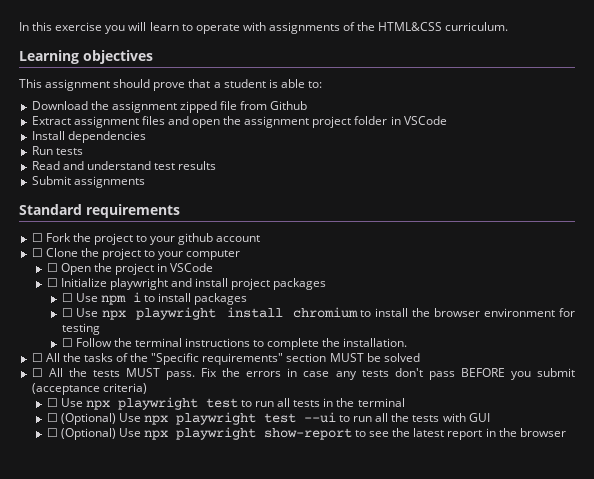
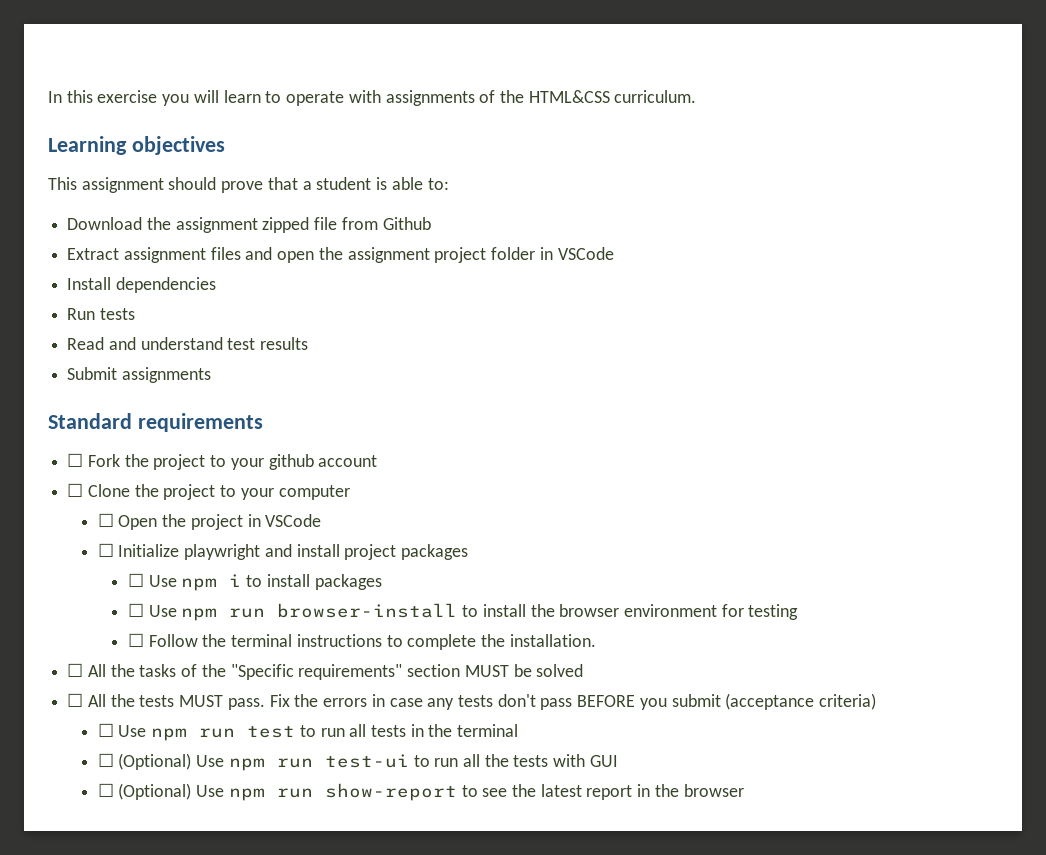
[102,307,358,320] npx playwright install chromium -> [181,603,458,621] npm run browser-install
[85,397,198,410] npx playwright -> [151,728,236,741] npm run
[143,412,336,425] npx playwright test --ui -> [228,754,409,771] npm run test-ui
[143,427,256,440] npx playwright -> [228,788,313,801] npm run

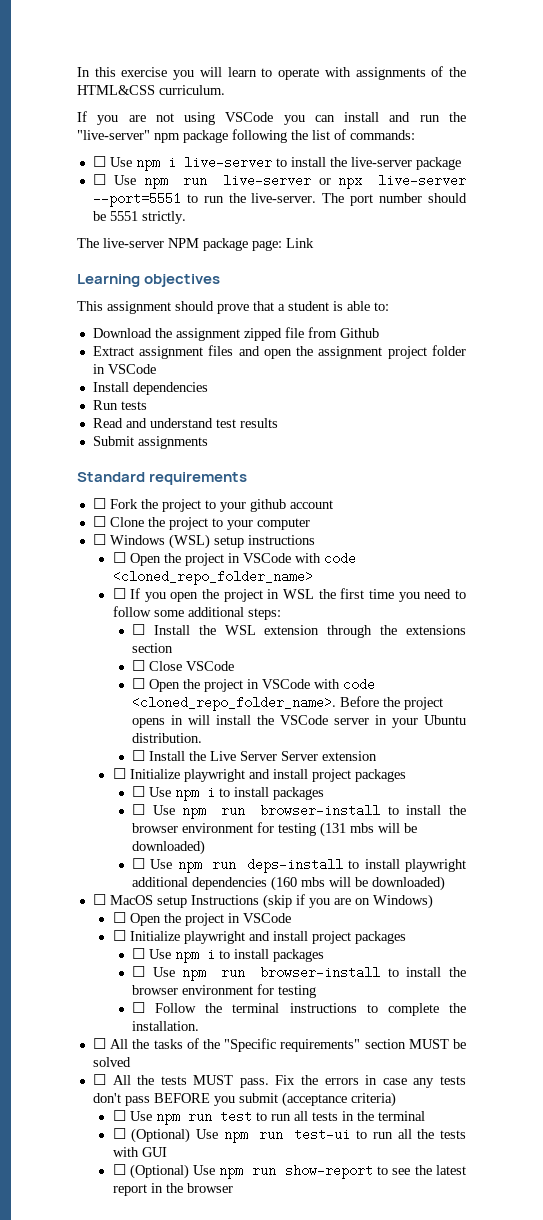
(697, 96) none -> [77,111,466,125] [77,129,415,143] [92,156,461,171] [92,174,467,189] [92,192,468,207] [92,211,186,224] [77,238,314,251] // If you are not using VSCode you can install and run the "live-server" npm package following the list of commands: // ☐ Use npm i live-server to install the live-server package // ☐ Use npm run live-server or npx live-server --port=5551 to run the live-server. The port number should be 5551 strictly. // The live-server NPM package page: Link
(350, 492) none -> [92,534,315,549] [112,552,356,566] [112,570,313,585] [112,588,467,602] [112,606,281,620] [132,624,466,638] [132,643,174,653] [132,660,235,671] [132,678,376,692] [132,696,444,711] [132,715,466,728] [132,733,203,743] [132,750,378,761] [112,768,406,782] [132,786,325,801] [132,804,466,819] [132,822,418,837] [132,840,206,855] [132,858,466,873] [132,876,446,891] [92,894,433,909] // ☐ Windows (WSL) setup instructions // ☐ Open the project in VSCode with code <cloned_repo_folder_name> // ☐ If you open the project in WSL the first time you need to follow some additional steps: // ☐ Install the WSL extension through the extensions section // ☐ Close VSCode // ☐ Open the project in VSCode with code <cloned_repo_folder_name>. Before the project opens in will install the VSCode server in your Ubuntu distribution. // ☐ Install the Live Server Server extension // ☐ Initialize playwright and install project packages // ☐ Use npm i to install packages // ☐ Use npm run browser-install to install the browser environment for testing (131 mbs will be downloaded) // ☐ Use npm run deps-install to install playwright additional dependencies (160 mbs will be downloaded) // ☐ MacOS setup Instructions (skip if you are on Windows)

